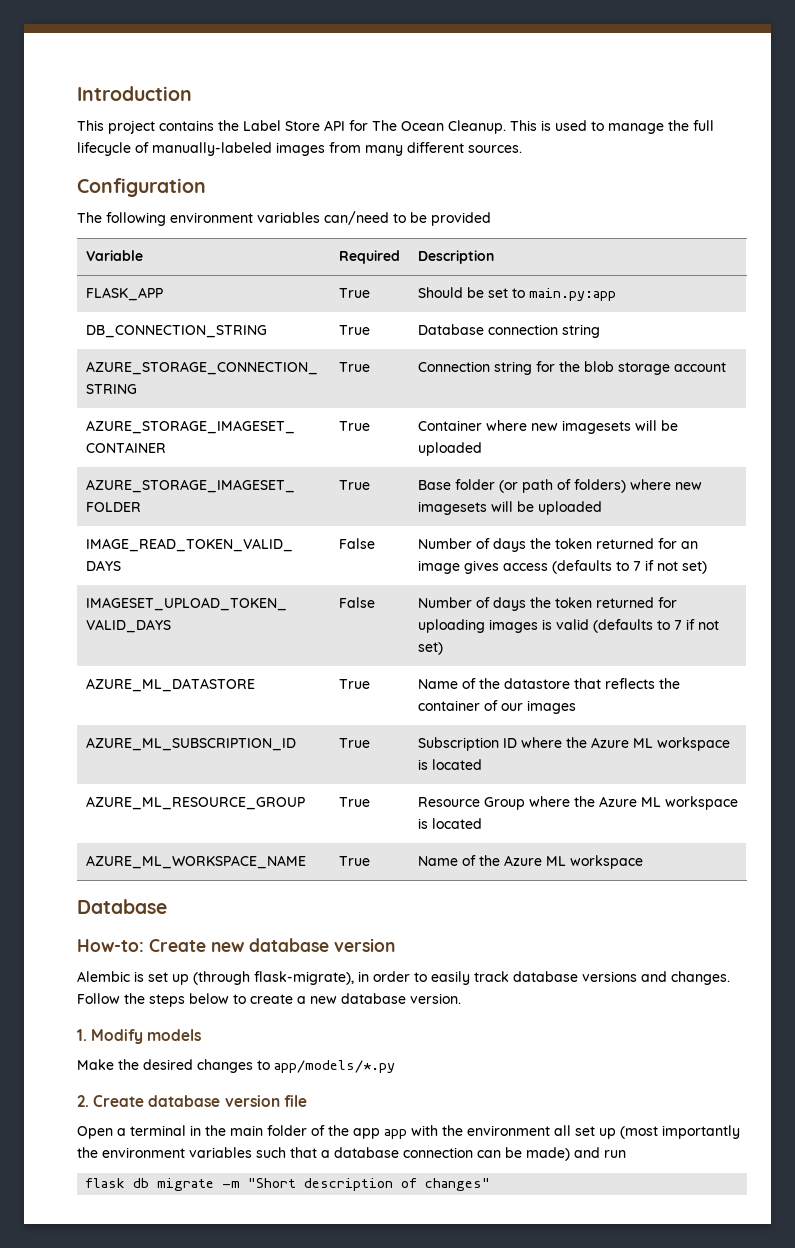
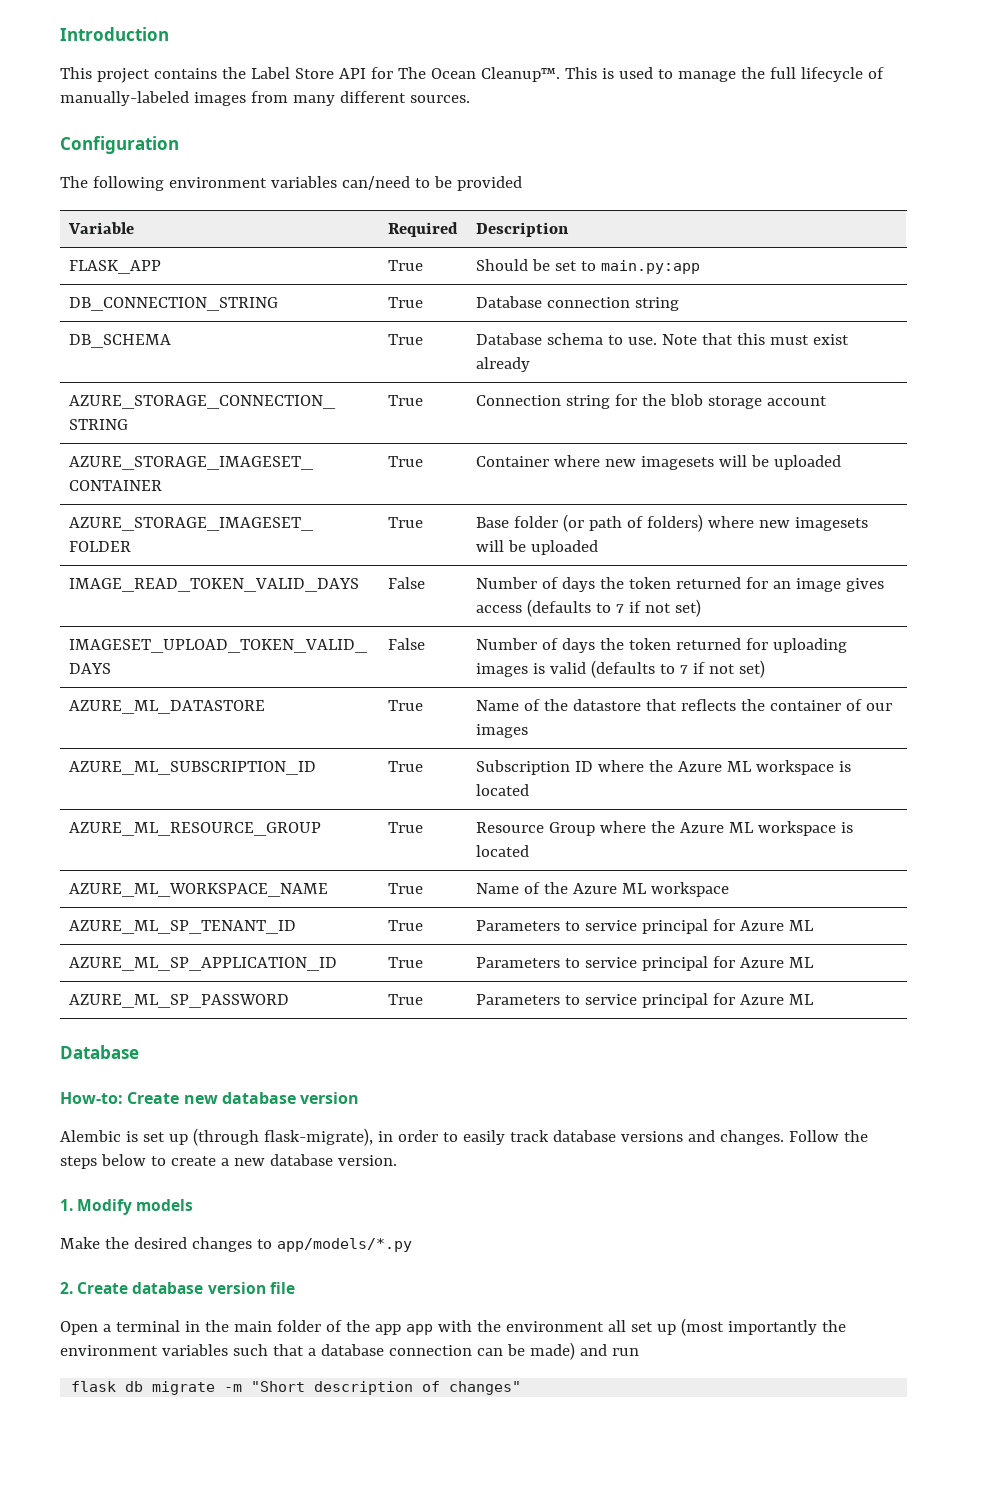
[448,120,506,134] Cleanup. -> [480,67,560,82] Cleanup™.
(600, 331) none -> [68,334,171,348] [387,334,423,345] [475,333,849,345] [475,357,530,372] // DB_SCHEMA | True | Database schema to use. Note that this must exist already
(643, 862) none -> [68,920,296,934] [387,920,423,931] [475,919,814,934] [68,957,337,971] [387,957,423,968] [475,956,814,971] [68,994,289,1008] [387,994,423,1005] [475,993,814,1008] // AZURE_ML_SP_TENANT_ID | True | Parameters to service principal for Azure ML // AZURE_ML_SP_APPLICATION_ID | True | Parameters to service principal for Azure ML // AZURE_ML_SP_PASSWORD | True | Parameters to service principal for Azure ML

